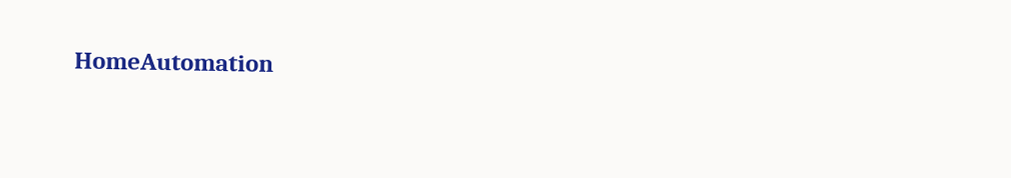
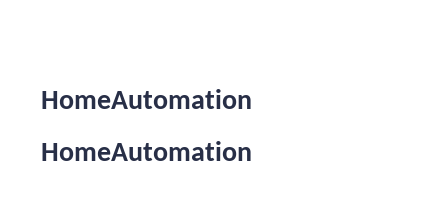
[74,52,274,72] HomeAutomation -> [41,89,252,109] [41,141,252,161] HomeAutomation // HomeAutomation

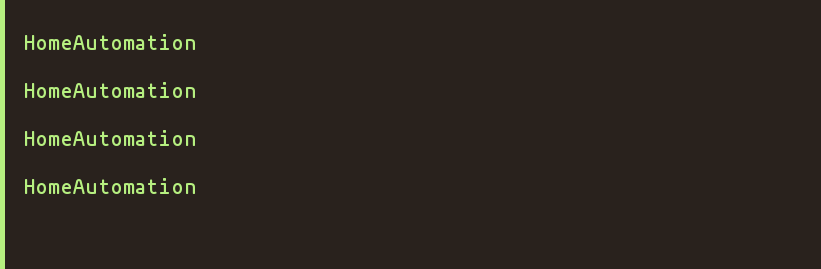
[41,89,252,109] [41,141,252,161] HomeAutomation // HomeAutomation -> [24,34,197,50] [24,82,197,98] [24,130,197,146] [24,178,197,194] HomeAutomation // HomeAutomation // HomeAutomation // HomeAutomation

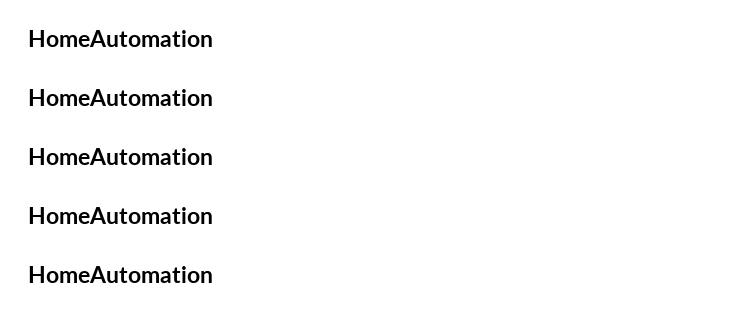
[24,34,197,50] [24,82,197,98] [24,130,197,146] [24,178,197,194] HomeAutomation // HomeAutomation // HomeAutomation // HomeAutomation -> [28,30,213,47] [28,89,213,106] [28,148,213,165] [28,207,213,224] [28,266,213,283] HomeAutomation // HomeAutomation // HomeAutomation // HomeAutomation // HomeAutomation

